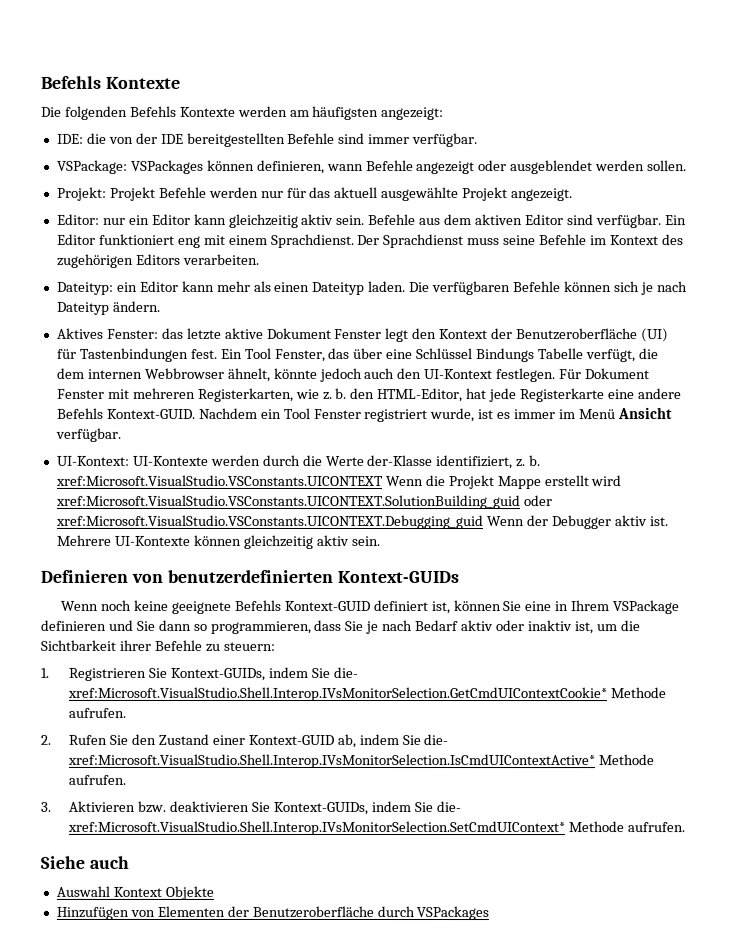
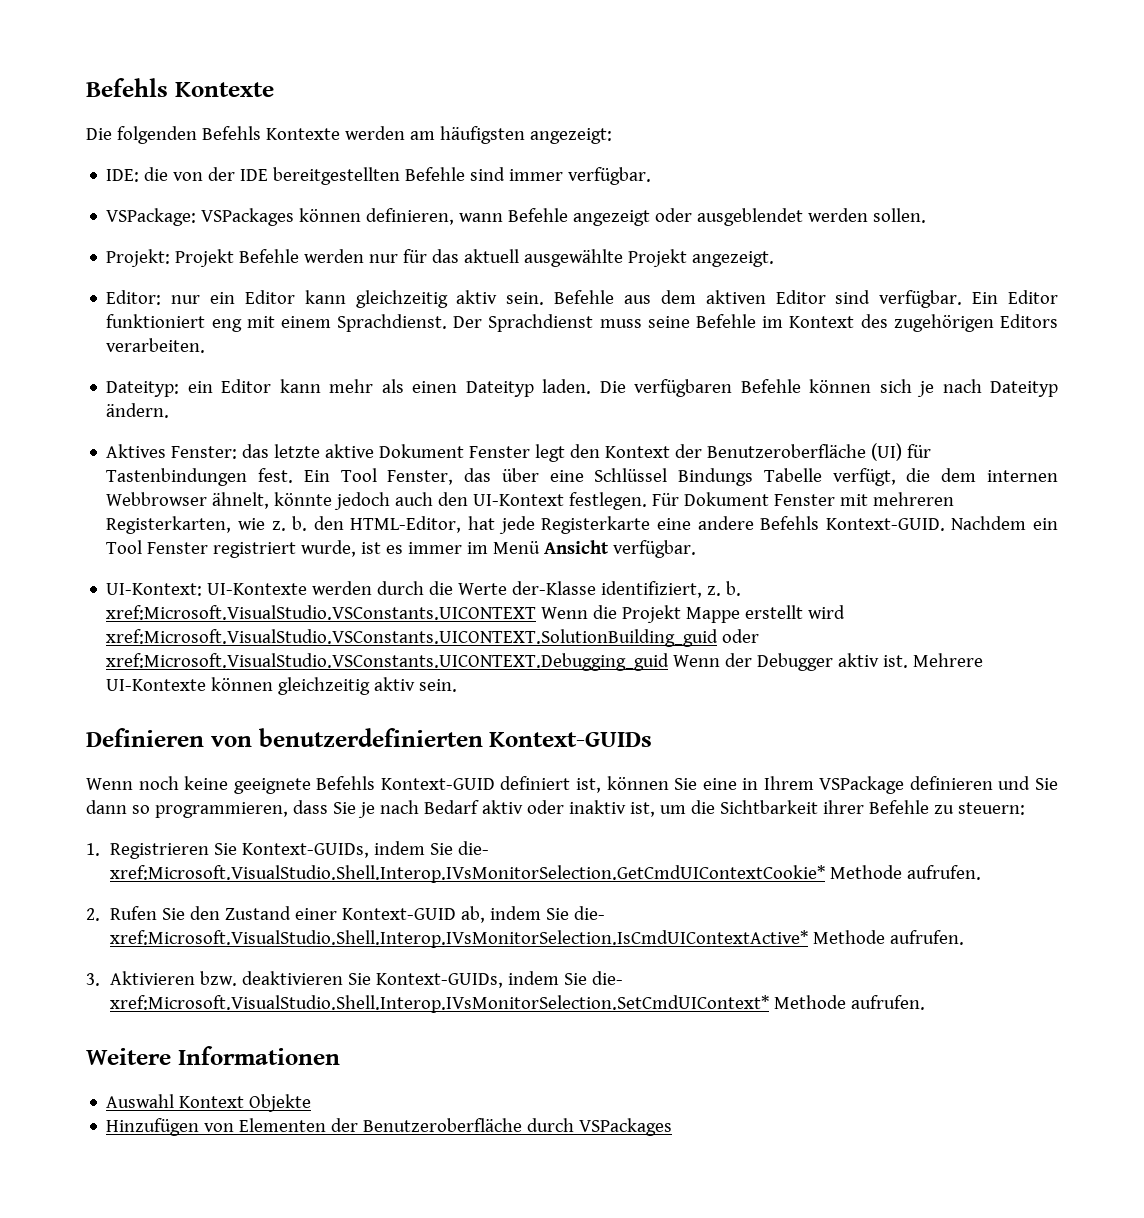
[40,855,129,869] Siehe auch -> [86,1046,340,1065] Weitere Informationen

